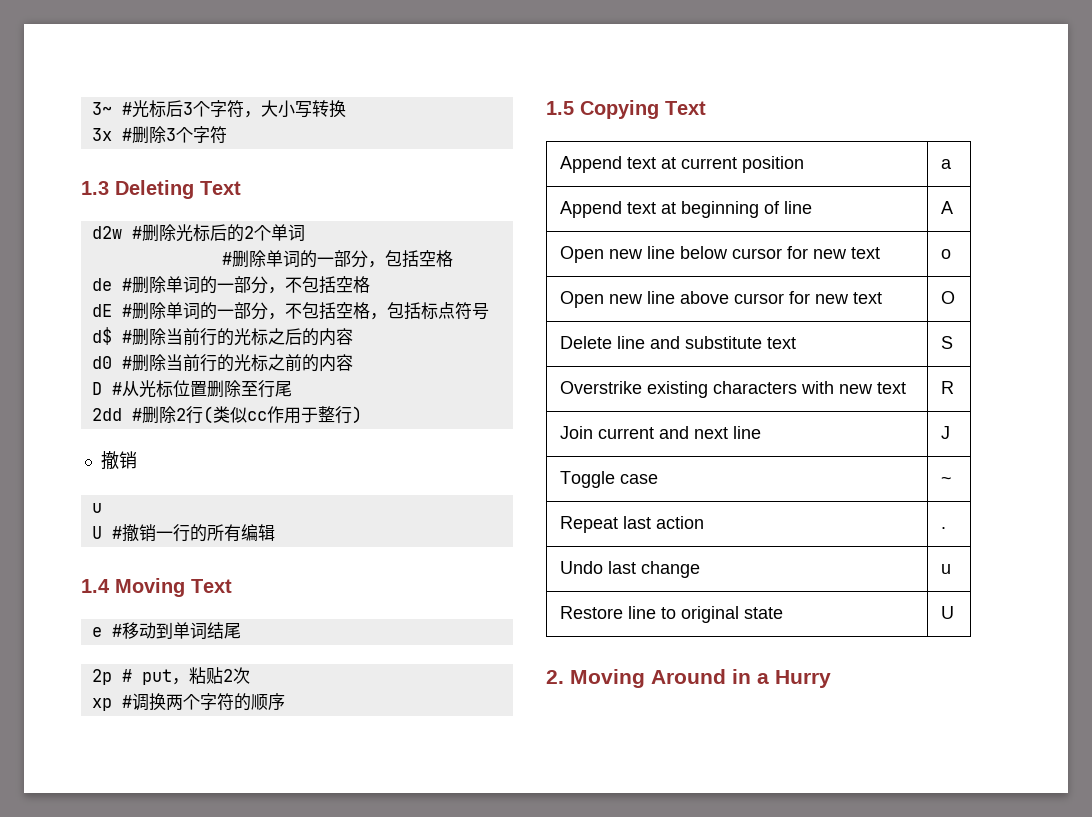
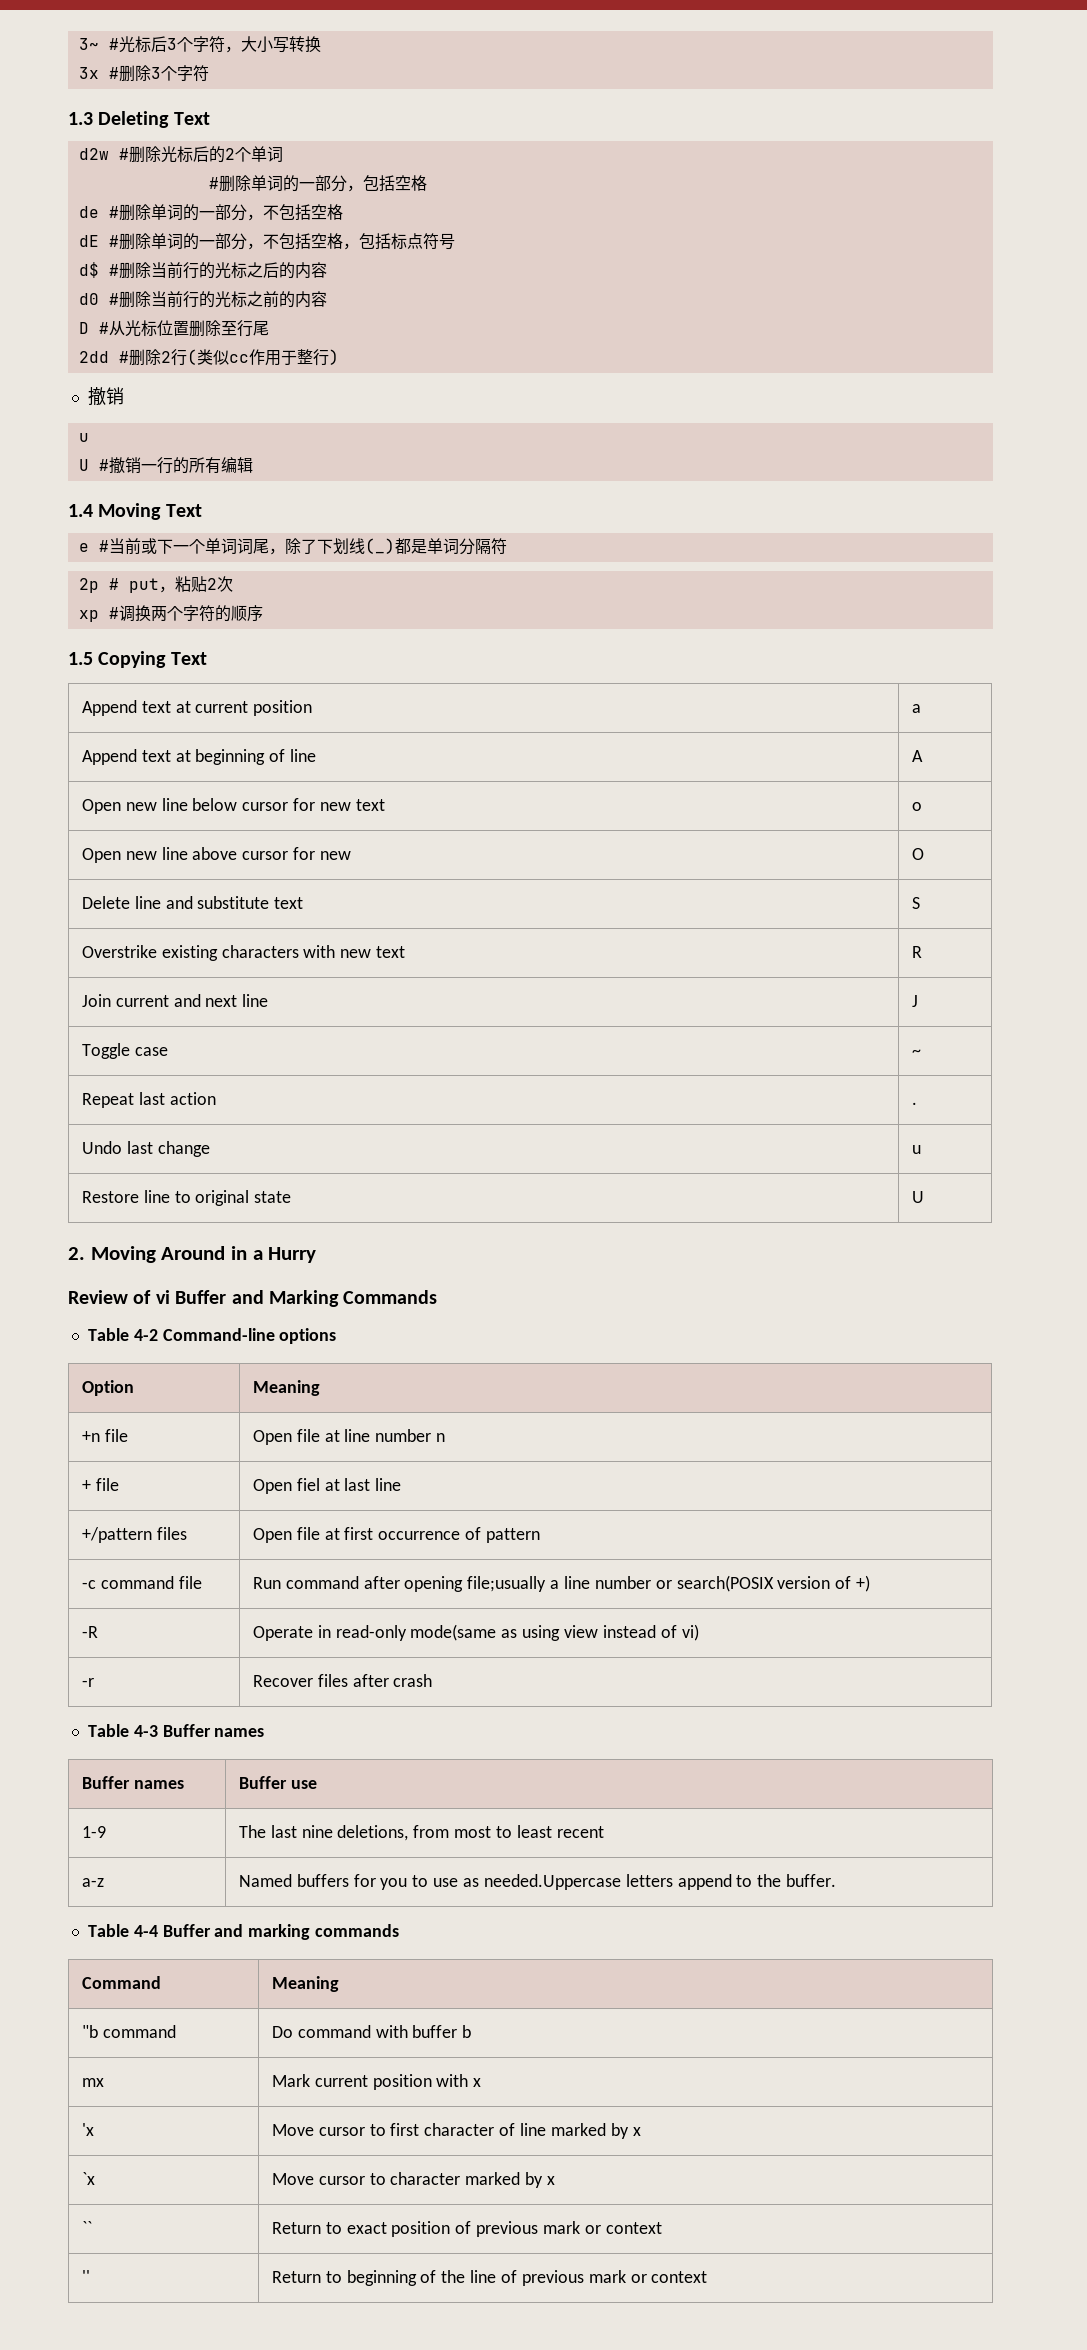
[121,622,241,639] 移动到单词结尾 -> [108,538,507,555] 当前或下一个单词词尾，除了下划线(_)都是单词分隔符
[853,292,883,304] text -> (351, 855) none
(831, 679) none -> [68,1290,438,1307] [87,1328,337,1344] [81,1380,134,1396] [252,1380,320,1396] [81,1429,128,1442] [252,1429,446,1445] [81,1478,119,1491] [252,1478,402,1494] [81,1527,187,1543] [252,1527,540,1543] [81,1576,202,1589] [252,1575,871,1592] [81,1626,98,1638] [252,1624,699,1641] [81,1678,94,1687] [252,1674,433,1687] [87,1724,265,1737] [81,1776,184,1789] [238,1776,317,1789] [81,1826,106,1838] [238,1825,604,1841] [81,1878,104,1887] [238,1874,837,1890] [87,1924,400,1940] [81,1976,161,1989] [271,1976,339,1992] [81,2025,176,2038] [271,2025,472,2038] [81,2078,104,2087] [271,2074,482,2090] [81,2123,94,2136] [271,2123,641,2139] [81,2172,95,2185] [271,2172,555,2188] [81,2221,92,2234] [271,2221,662,2237] [81,2270,90,2283] [271,2270,708,2286] // Review of vi Buffer and Marking Commands // Table 4-2 Command-line options // Option | Meaning // +n file | Open file at line number n // + file | Open fiel at last line // +/pattern files | Open file at first occurrence of pattern // -c command file | Run command after opening file;usually a line number or search(POSIX version of +) // -R | Operate in read-only mode(same as using view instead of vi) // -r | Recover files after crash // Table 4-3 Buffer names // Buffer names | Buffer use // 1-9 | The last nine deletions, from most to least recent // a-z | Named buffers for you to use as needed.Uppercase letters append to the buffer. // Table 4-4 Buffer and marking commands // Command | Meaning // "b command | Do command with buffer b // mx | Mark current position with x // 'x | Move cursor to first character of line marked by x // `x | Move cursor to character marked by x // `` | Return to exact position of previous mark or context // '' | Return to beginning of the line of previous mark or context

